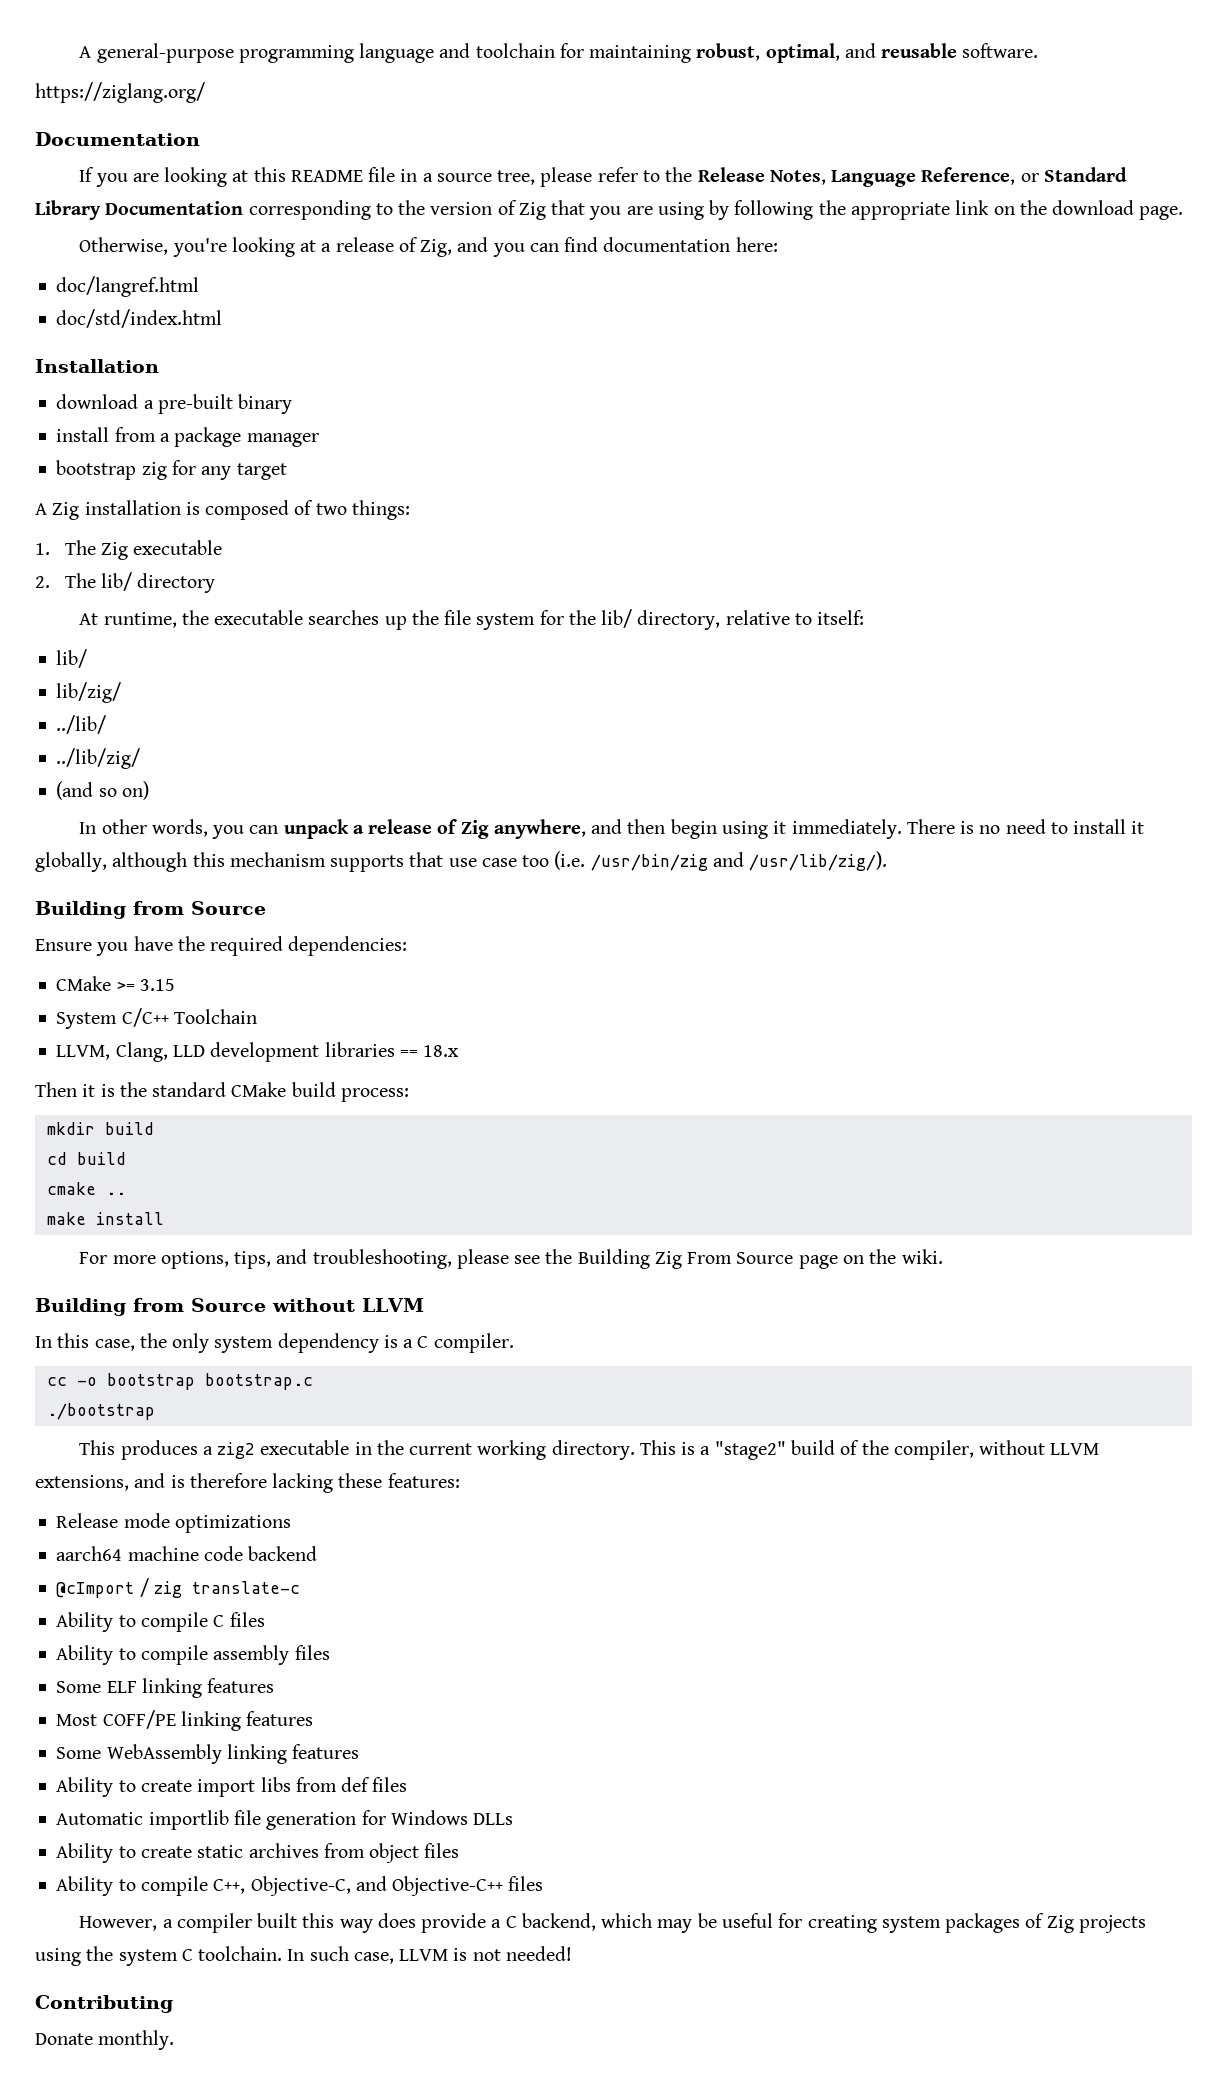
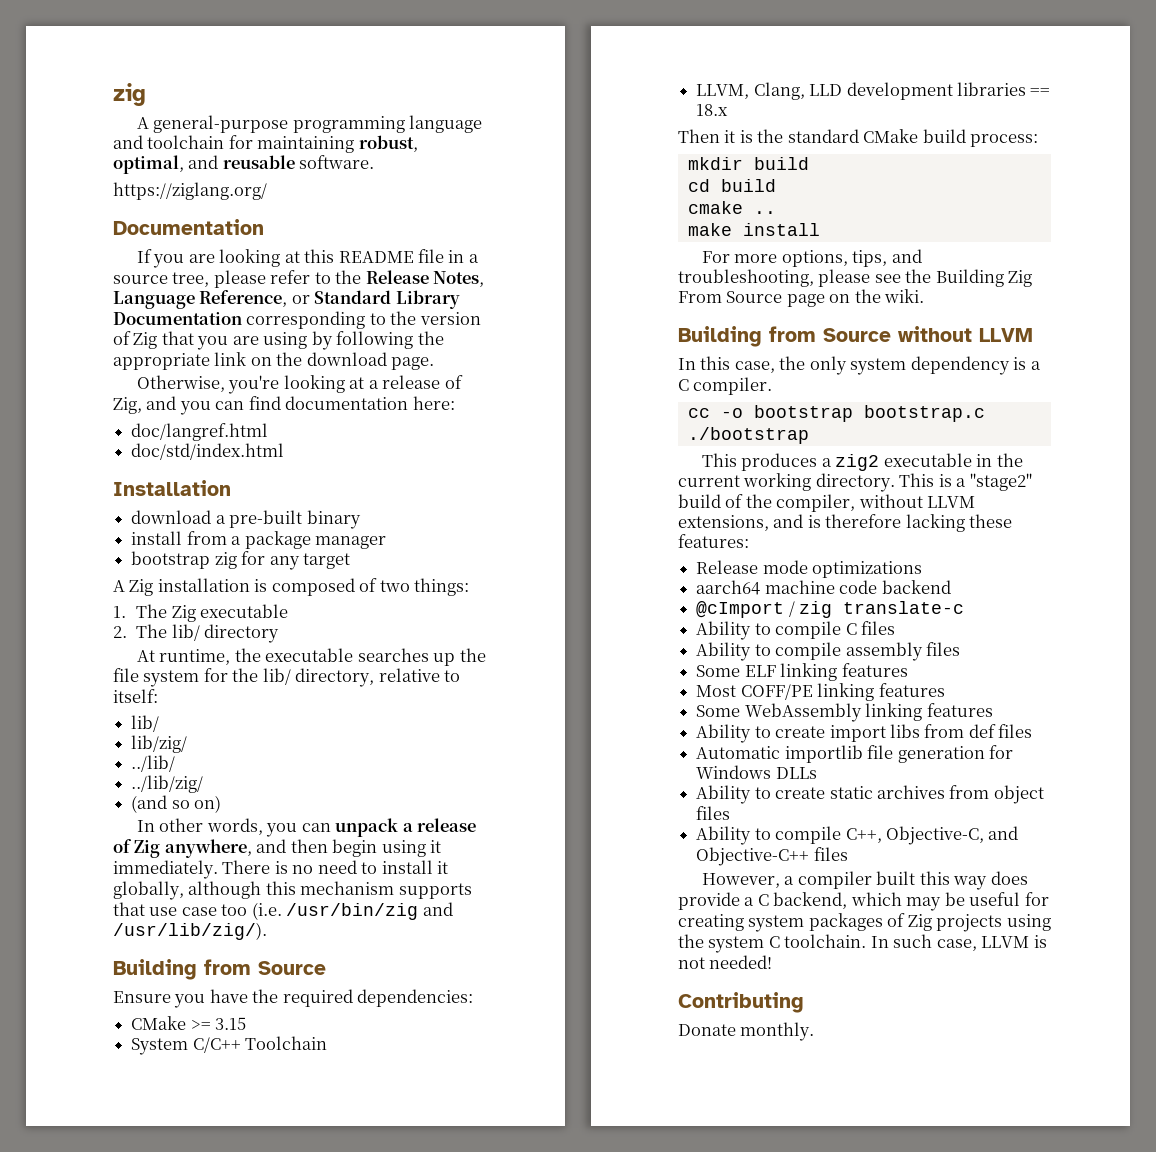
(79, 52) none -> [113,83,146,106] zig //

